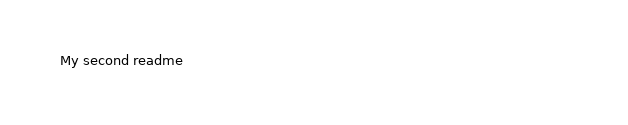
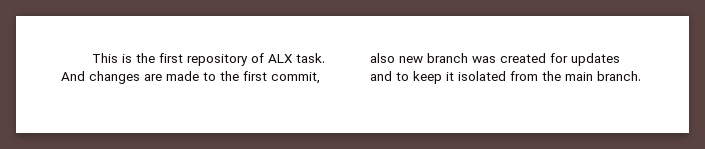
[60,54,183,68] My second readme -> [92,53,326,66] [61,71,320,84] [370,53,620,66] [370,71,641,84] This is the first repository of ALX task. And changes are made to the first commit, also new branch was created for updates and to keep it isolated from the main branch.

